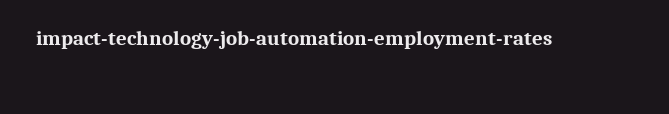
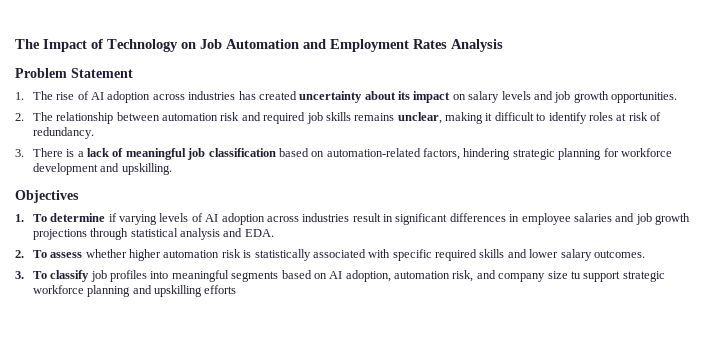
[36,30,552,49] impact-technology-job-automation-employment-rates -> [15,39,503,52] [15,68,133,78] [15,91,678,103] [15,112,662,124] [32,127,94,139] [15,148,672,160] [32,163,172,175] [15,190,79,203] [15,213,691,225] [32,228,274,240] [15,249,645,261] [15,270,665,282] [32,285,237,297] The Impact of Technology on Job Automation and Employment Rates Analysis // Problem Statement // 1. The rise of AI adoption across industries has created uncertainty about its impact on salary levels and job growth opportunities. // 2. The relationship between automation risk and required job skills remains unclear, making it difficult to identify roles at risk of redundancy. // 3. There is a lack of meaningful job classification based on automation-related factors, hindering strategic planning for workforce development and upskilling. // Objectives // 1. To determine if varying levels of AI adoption across industries result in significant differences in employee salaries and job growth projections through statistical analysis and EDA. // 2. To assess whether higher automation risk is statistically associated with specific required skills and lower salary outcomes. // 3. To classify job profiles into meaningful segments based on AI adoption, automation risk, and company size tu support strategic workforce planning and upskilling efforts

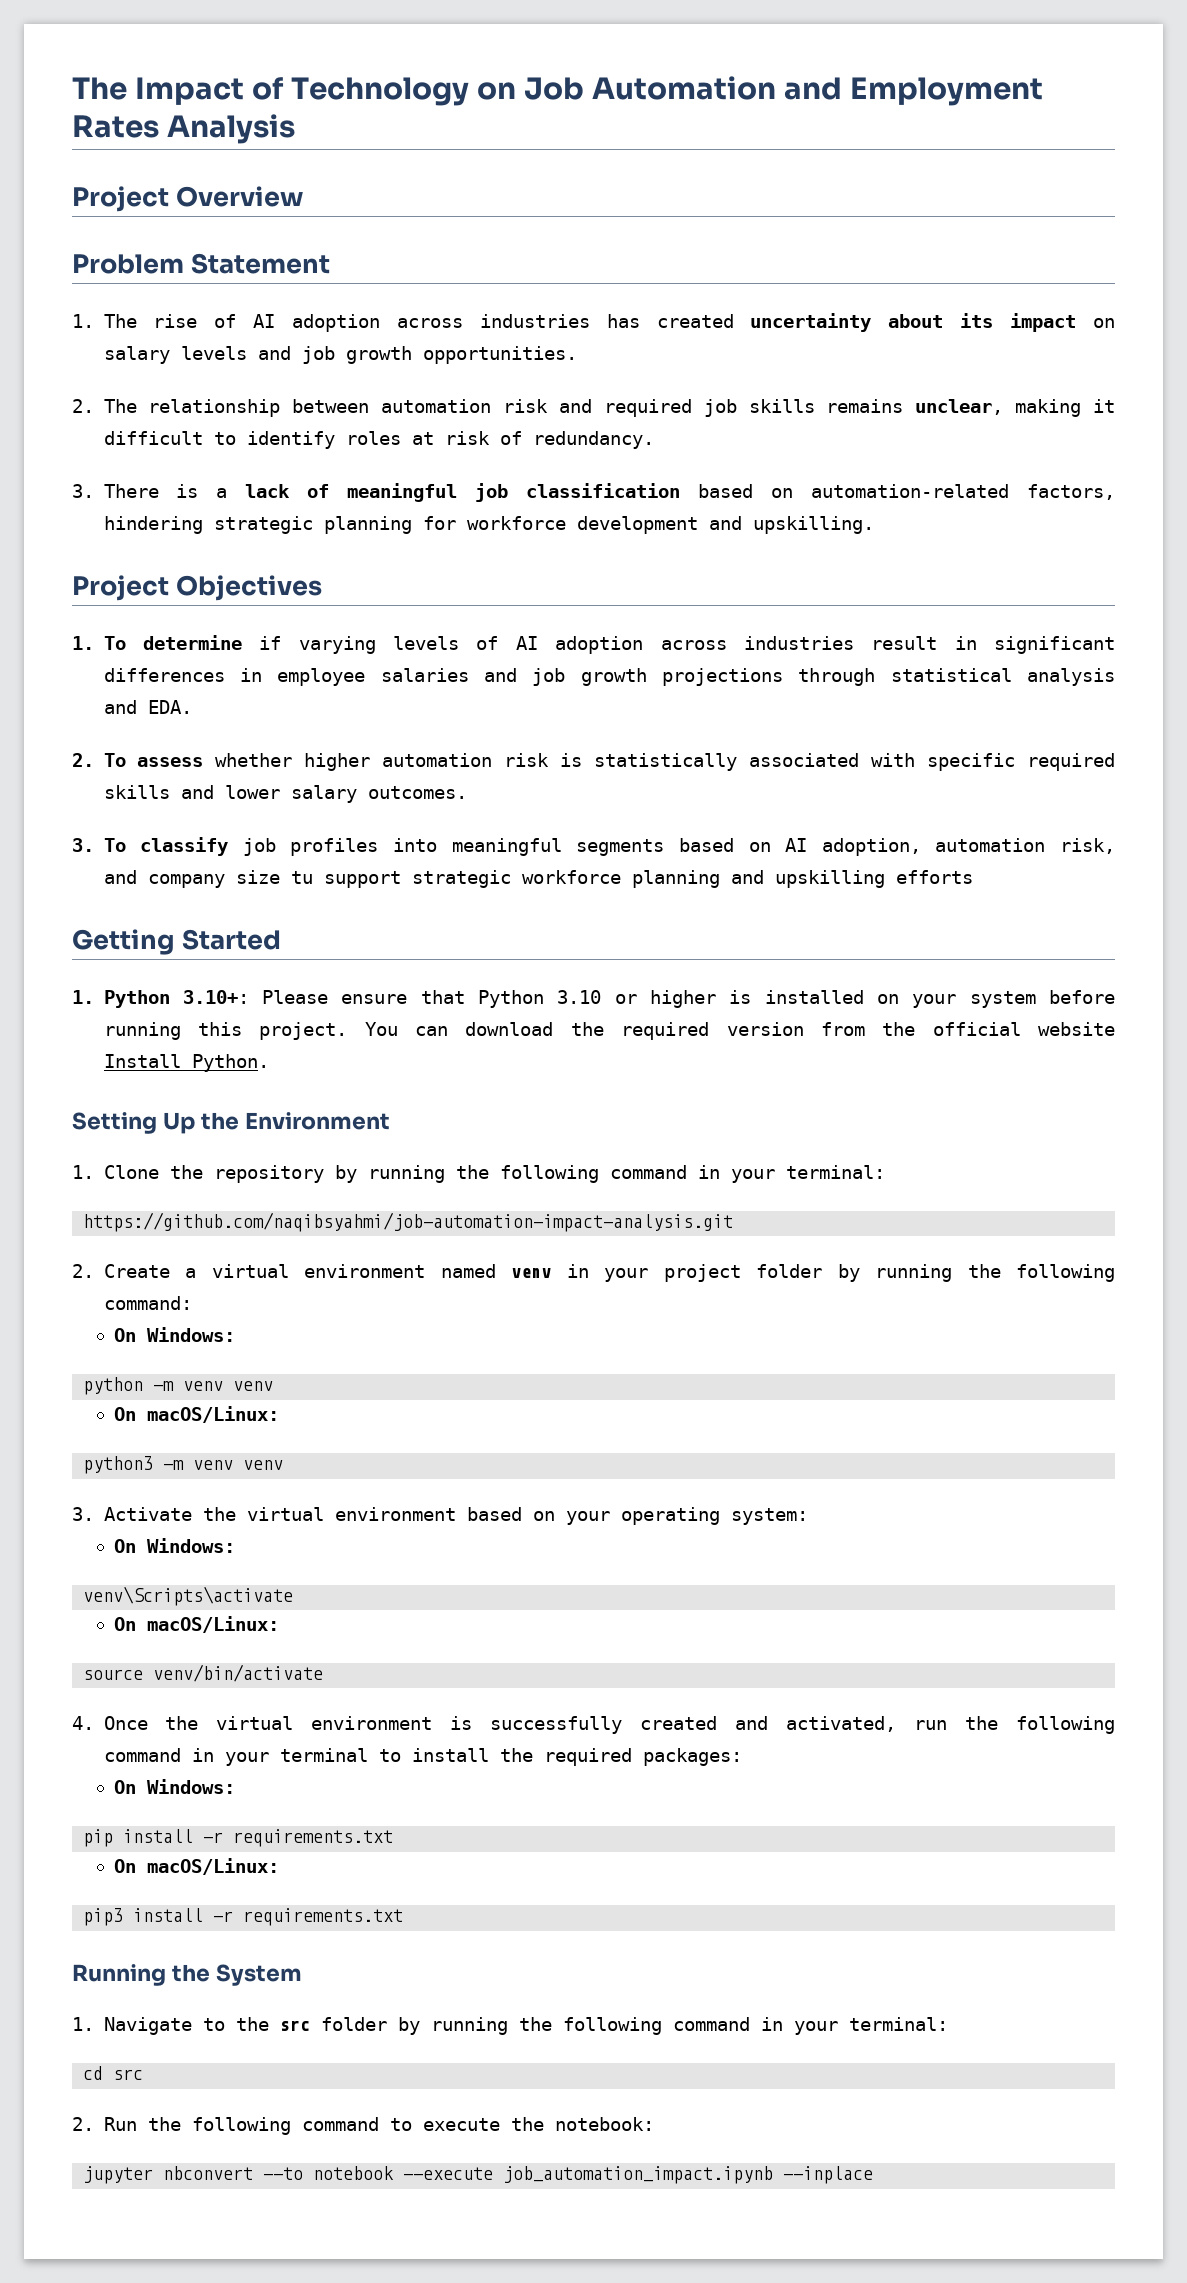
(503, 45) none -> [72,186,304,212] // Project Overview
(172, 169) none -> [72,575,169,601] Project
(237, 289) none -> [72,929,281,955] [72,990,1115,1008] [103,1022,1115,1040] [103,1054,269,1072] [72,1112,390,1134] [72,1165,885,1183] [83,1212,734,1232] [72,1264,1115,1282] [103,1296,192,1310] [114,1327,236,1342] [83,1377,274,1395] [114,1406,280,1423] [83,1456,284,1474] [72,1507,808,1525] [114,1538,236,1553] [83,1586,294,1606] [114,1616,280,1633] [83,1664,324,1682] [72,1716,1116,1734] [103,1748,742,1766] [114,1779,236,1794] [83,1829,394,1847] [114,1858,280,1875] [83,1908,404,1926] [72,1964,302,1986] [72,2017,948,2035] [83,2066,144,2080] [72,2117,654,2135] [83,2166,874,2184] // Getting Started // 1. Python 3.10+: Please ensure that Python 3.10 or higher is installed on your system before running this project. You can download the required version from the official website Install Python. // Setting Up the Environment // 1. Clone the repository by running the following command in your terminal: // https://github.com/naqibsyahmi/job-automation-impact-analysis.git // 2. Create a virtual environment named venv in your project folder by running the following command: // On Windows: // python -m venv venv // On macOS/Linux: // python3 -m venv venv // 3. Activate the virtual environment based on your operating system: // On Windows: // venv\Scripts\activate // On macOS/Linux: // source venv/bin/activate // 4. Once the virtual environment is successfully created and activated, run the following command in your terminal to install the required packages: // On Windows: // pip install -r requirements.txt // On macOS/Linux: // pip3 install -r requirements.txt // Running the System // 1. Navigate to the src folder by running the following command in your terminal: // cd src // 2. Run the following command to execute the notebook: // jupyter nbconvert --to notebook --execute job_automation_impact.ipynb --inplace

